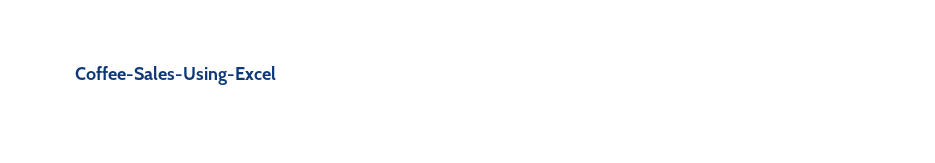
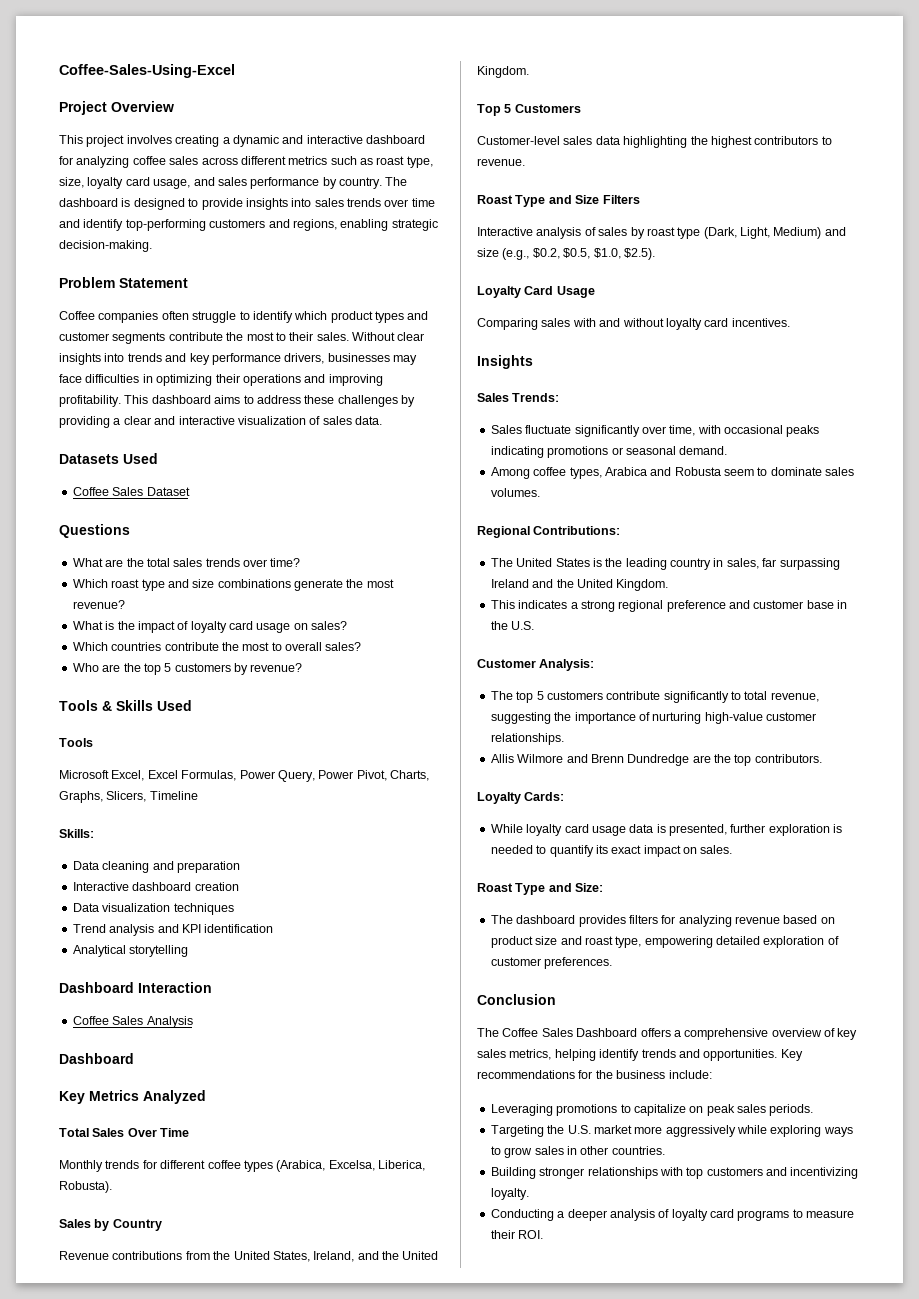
(276, 75) none -> [59,101,174,115] [59,135,425,147] [59,156,433,168] [59,177,408,189] [59,198,435,210] [59,219,438,231] [59,240,152,252] [59,277,188,288] [59,311,429,323] [59,332,425,344] [59,353,417,365] [59,374,383,386] [59,395,415,407] [59,416,382,428] [59,453,158,464] [72,487,190,496] [59,524,130,538] [72,558,301,567] [72,579,394,591] [72,600,125,609] [72,621,348,633] [72,642,362,651] [72,663,303,675] [59,700,192,711] [59,738,93,747] [59,770,429,782] [59,791,198,803] [59,829,94,838] [72,861,240,873] [72,882,239,891] [72,903,234,915] [72,924,274,936] [72,945,189,957] [59,982,212,993] [72,1016,193,1028] [59,1053,134,1064] [59,1090,206,1104] [59,1128,190,1137] [59,1160,425,1172] [59,1181,112,1193] [59,1219,162,1231] [59,1251,439,1262] [477,66,529,78] [477,104,581,116] [477,136,832,148] [477,158,525,166] [477,195,640,207] [477,227,846,239] [477,248,655,260] [477,286,595,298] [477,318,790,330] [477,355,533,369] [477,393,560,402] [490,425,820,437] [490,446,728,458] [490,467,855,479] [490,488,540,497] [477,526,621,538] [490,558,840,570] [490,579,669,591] [490,600,848,612] [490,621,535,630] [477,659,595,671] [490,691,819,703] [490,712,816,724] [490,733,564,745] [490,754,822,766] [477,792,565,804] [490,824,843,836] [490,845,733,857] [477,883,604,895] [490,915,835,927] [490,936,839,948] [490,957,613,969] [477,994,556,1005] [477,1028,858,1040] [477,1049,803,1061] [477,1070,712,1079] [490,1104,814,1116] [490,1125,853,1137] [490,1146,665,1158] [490,1167,859,1179] [490,1188,529,1200] [490,1209,855,1221] [490,1230,544,1239] // Project Overview // This project involves creating a dynamic and interactive dashboard for analyzing coffee sales across different metrics such as roast type, size, loyalty card usage, and sales performance by country. The dashboard is designed to provide insights into sales trends over time and identify top-performing customers and regions, enabling strategic decision-making. // Problem Statement // Coffee companies often struggle to identify which product types and customer segments contribute the most to their sales. Without clear insights into trends and key performance drivers, businesses may face difficulties in optimizing their operations and improving profitability. This dashboard aims to address these challenges by providing a clear and interactive visualization of sales data. // Datasets Used // Coffee Sales Dataset // Questions // What are the total sales trends over time? // Which roast type and size combinations generate the most revenue? // What is the impact of loyalty card usage on sales? // Which countries contribute the most to overall sales? // Who are the top 5 customers by revenue? // Tools & Skills Used // Tools // Microsoft Excel, Excel Formulas, Power Query, Power Pivot, Charts, Graphs, Slicers, Timeline // Skills: // Data cleaning and preparation // Interactive dashboard creation // Data visualization techniques // Trend analysis and KPI identification // Analytical storytelling // Dashboard Interaction // Coffee Sales Analysis // Dashboard // Key Metrics Analyzed // Total Sales Over Time // Monthly trends for different coffee types (Arabica, Excelsa, Liberica, Robusta). // Sales by Country // Revenue contributions from the United States, Ireland, and the United Kingdom. // Top 5 Customers // Customer-level sales data highlighting the highest contributors to revenue. // Roast Type and Size Filters // Interactive analysis of sales by roast type (Dark, Light, Medium) and size (e.g., $0.2, $0.5, $1.0, $2.5). // Loyalty Card Usage // Comparing sales with and without loyalty card incentives. // Insights // Sales Trends: // Sales fluctuate significantly over time, with occasional peaks indicating promotions or seasonal demand. // Among coffee types, Arabica and Robusta seem to dominate sales volumes. // Regional Contributions: // The United States is the leading country in sales, far surpassing Ireland and the United Kingdom. // This indicates a strong regional preference and customer base in the U.S. // Customer Analysis: // The top 5 customers contribute significantly to total revenue, suggesting the importance of nurturing high-value customer relationships. // Allis Wilmore and Brenn Dundredge are the top contributors. // Loyalty Cards: // While loyalty card usage data is presented, further exploration is needed to quantify its exact impact on sales. // Roast Type and Size: // The dashboard provides filters for analyzing revenue based on product size and roast type, empowering detailed exploration of customer preferences. // Conclusion // The Coffee Sales Dashboard offers a comprehensive overview of key sales metrics, helping identify trends and opportunities. Key recommendations for the business include: // Leveraging promotions to capitalize on peak sales periods. // Targeting the U.S. market more aggressively while exploring ways to grow sales in other countries. // Building stronger relationships with top customers and incentivizing loyalty. // Conducting a deeper analysis of loyalty card programs to measure their ROI.

